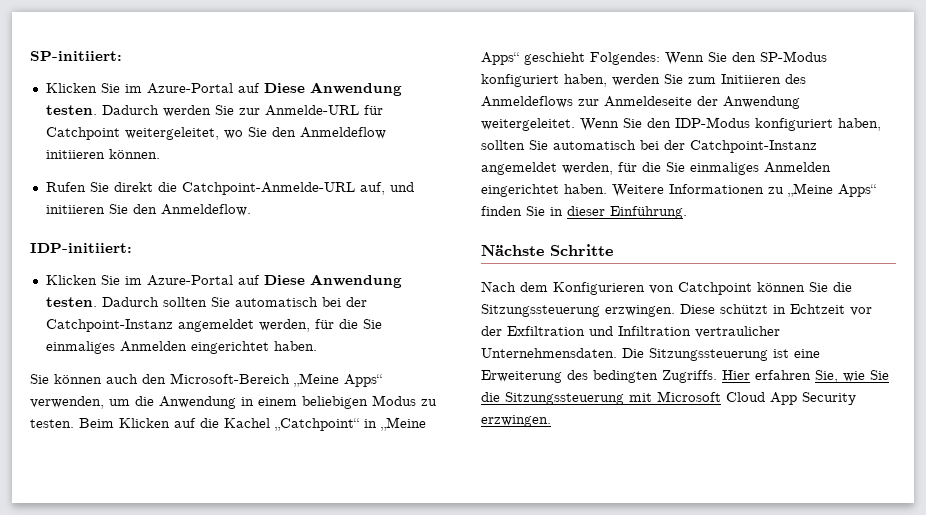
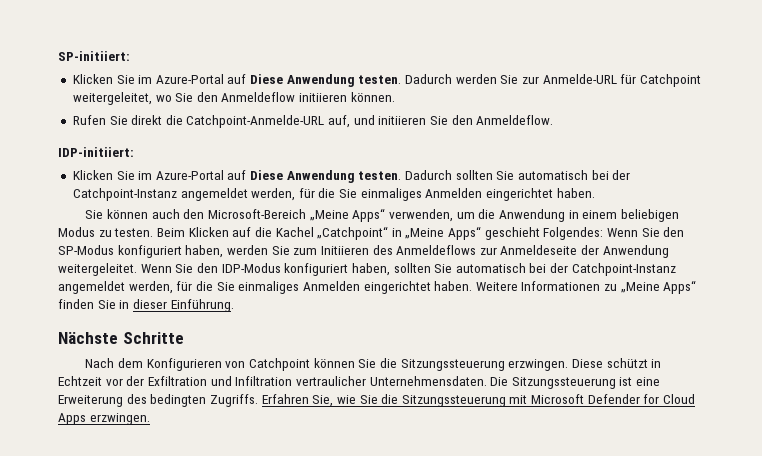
[722,370,811,380] Hier erfahren -> [261,394,309,404] Erfahren
[726,392,856,405] Cloud App Security -> [587,394,696,404] [58,413,86,425] Defender for Cloud Apps

